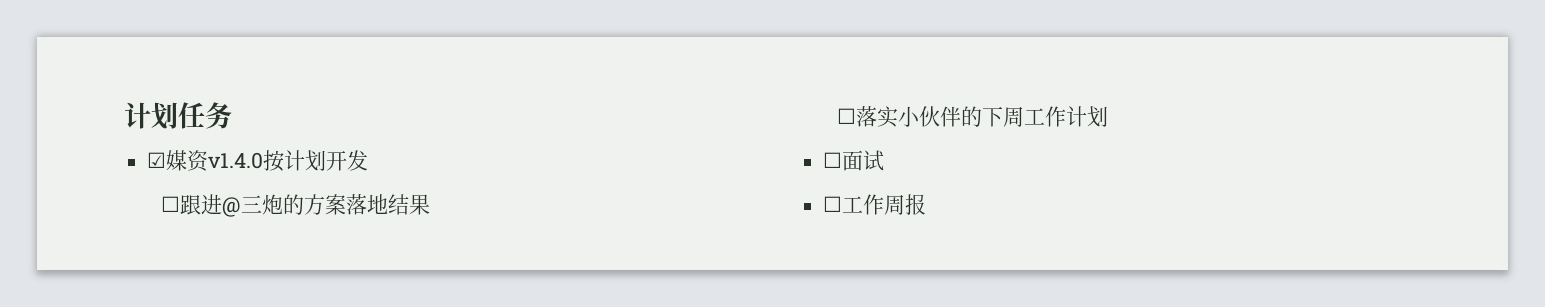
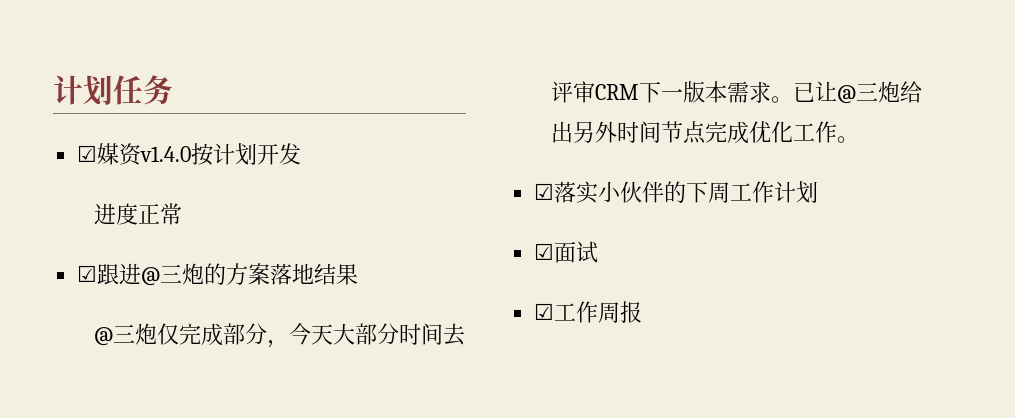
[161,196,181,212] ☐ -> [93,203,182,225] [77,265,98,282] 进度正常 // ☑
[837,108,857,124] ☐ -> [93,323,465,348] [550,81,922,104] [550,121,859,144] [534,183,555,200] @三炮仅完成部分，今天大部分时间去评审CRM下一版本需求。已让@三炮给出另外时间节点完成优化工作。 // ☑
[823,152,843,168] ☐ -> [534,243,555,260] ☑
[823,196,843,212] ☐ -> [534,303,555,320] ☑

